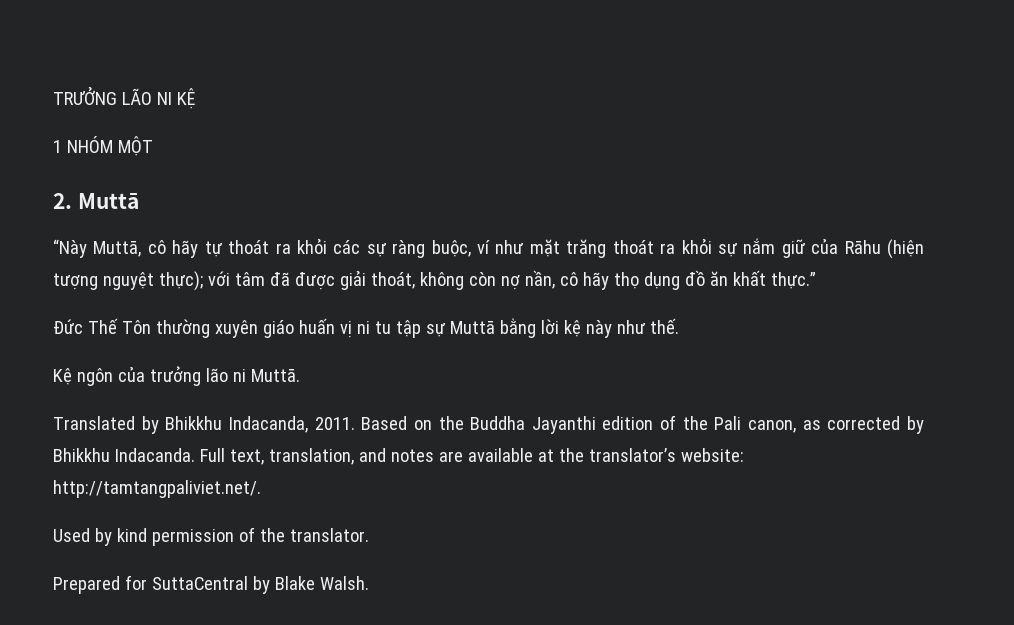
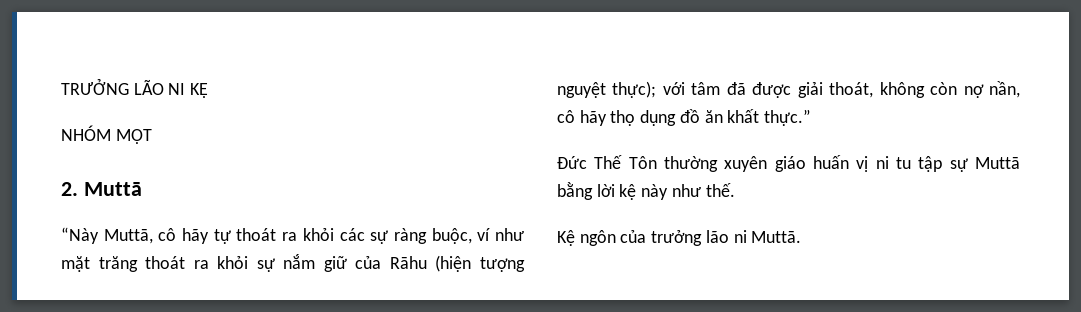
[53,140,62,153] 1 -> (209, 90) none
[53,415,924,434] [53,448,744,465] [53,480,261,498] [53,527,369,546] [53,575,369,594] // Translated by Bhikkhu Indacanda, 2011. Based on the Buddha Jayanthi edition of the Pali canon, as corrected by Bhikkhu Indacanda. Full text, translation, and notes are available at the translator’s website: http://tamtangpaliviet.net/. // Used by kind permission of the translator. // Prepared for SuttaCentral by Blake Walsh. -> (802, 237) none

